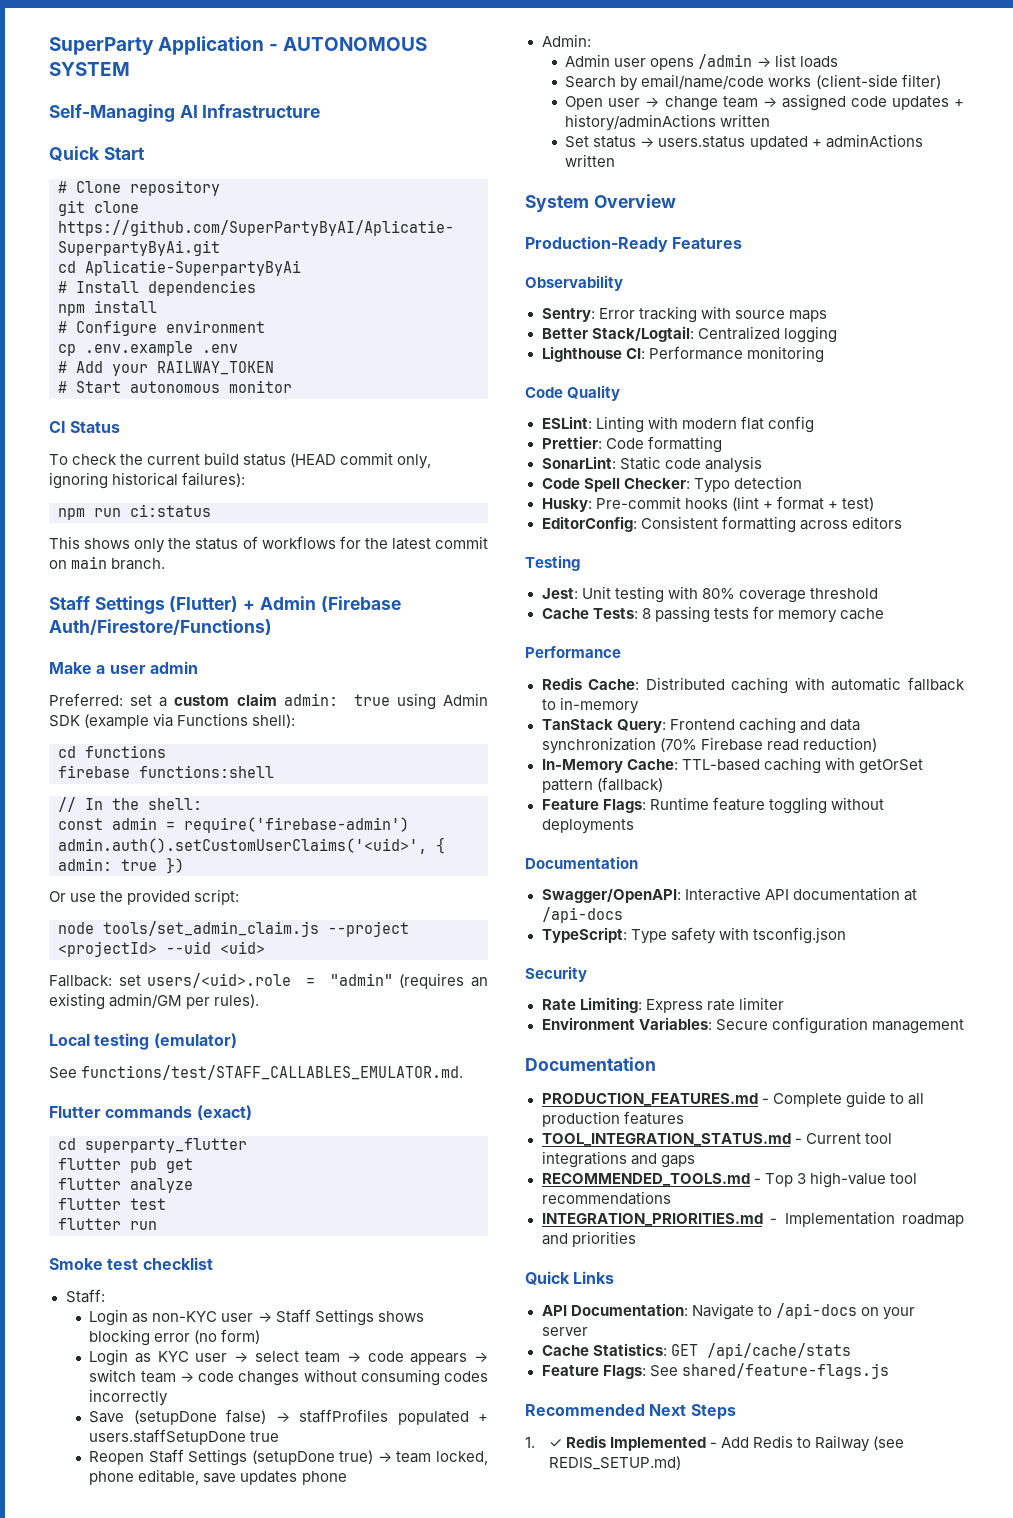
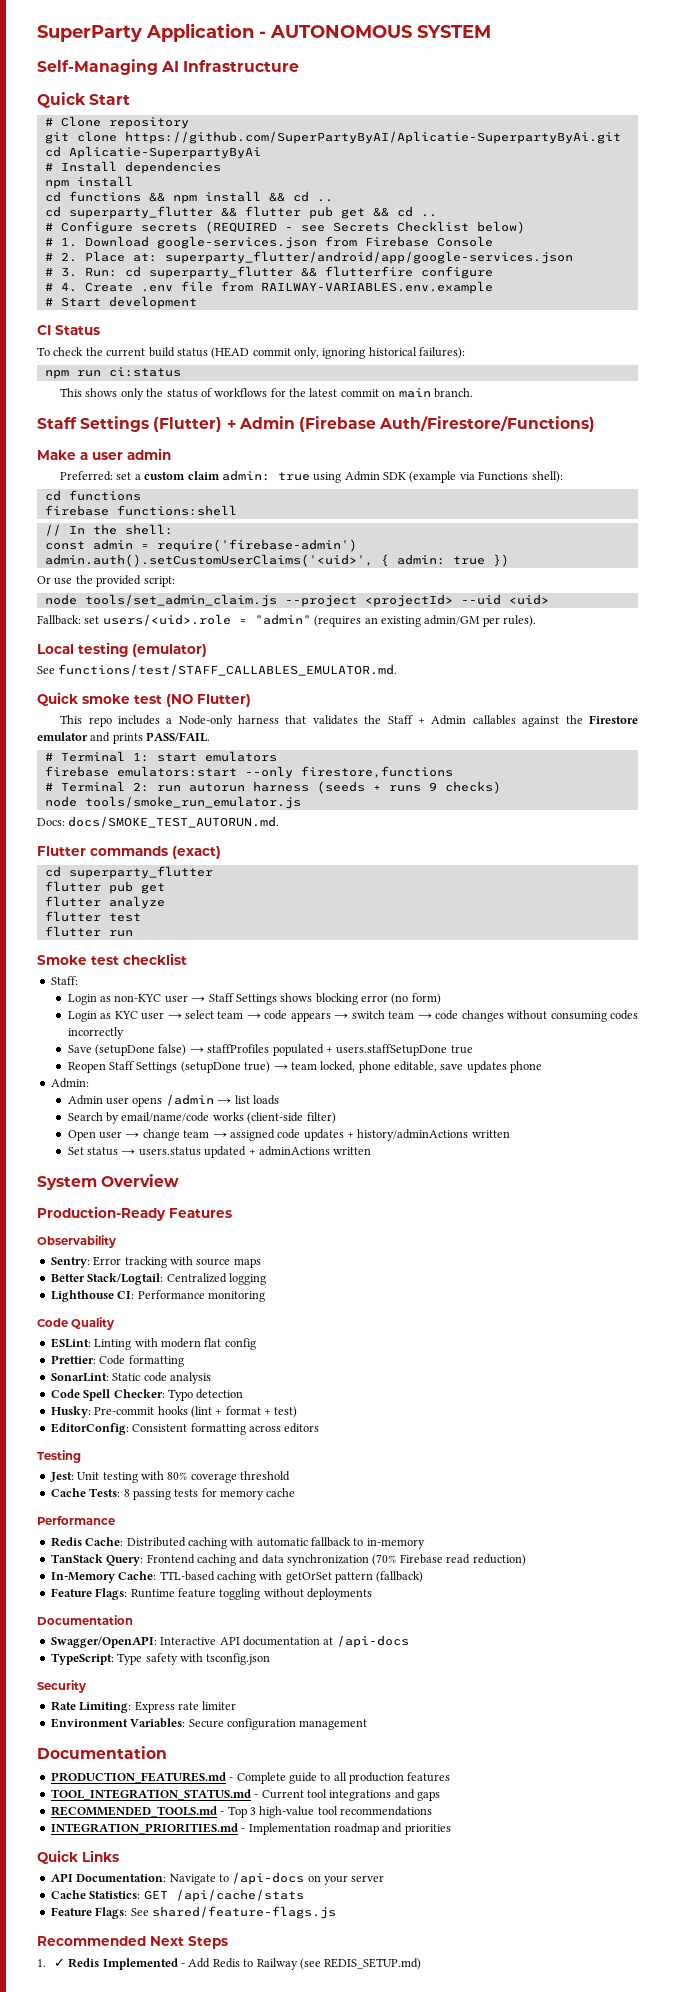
[58,320,265,336] [58,341,238,356] [58,361,274,376] # Configure environment // cp .env.example .env // # Add your RAILWAY_TOKEN -> [44,191,333,204] [44,206,437,219] [44,221,525,234] [44,236,493,249] [44,251,573,264] [44,266,493,279] [44,281,493,294] cd functions && npm install && cd .. // cd superparty_flutter && flutter pub get && cd .. // # Configure secrets (REQUIRED - see Secrets Checklist below) // # 1. Download google-services.json from Firebase Console // # 2. Place at: superparty_flutter/android/app/google-services.json // # 3. Run: cd superparty_flutter && flutterfire configure // # 4. Create .env file from RAILWAY-VARIABLES.env.example
[130,380,292,393] autonomous monitor -> [108,296,197,309] development
(464, 1072) none -> [37,692,251,707] [60,715,638,727] [37,732,211,744] [44,751,277,762] [44,766,453,779] [44,781,501,794] [44,796,301,809] [37,816,280,828] // Quick smoke test (NO Flutter) // This repo includes a Node-only harness that validates the Staff + Admin callables against the Firestore emulator and prints PASS/FAIL. // # Terminal 1: start emulators // firebase emulators:start --only firestore,functions // # Terminal 2: run autorun harness (seeds + runs 9 checks) // node tools/smoke_run_emulator.js // Docs: docs/SMOKE_TEST_AUTORUN.md.

